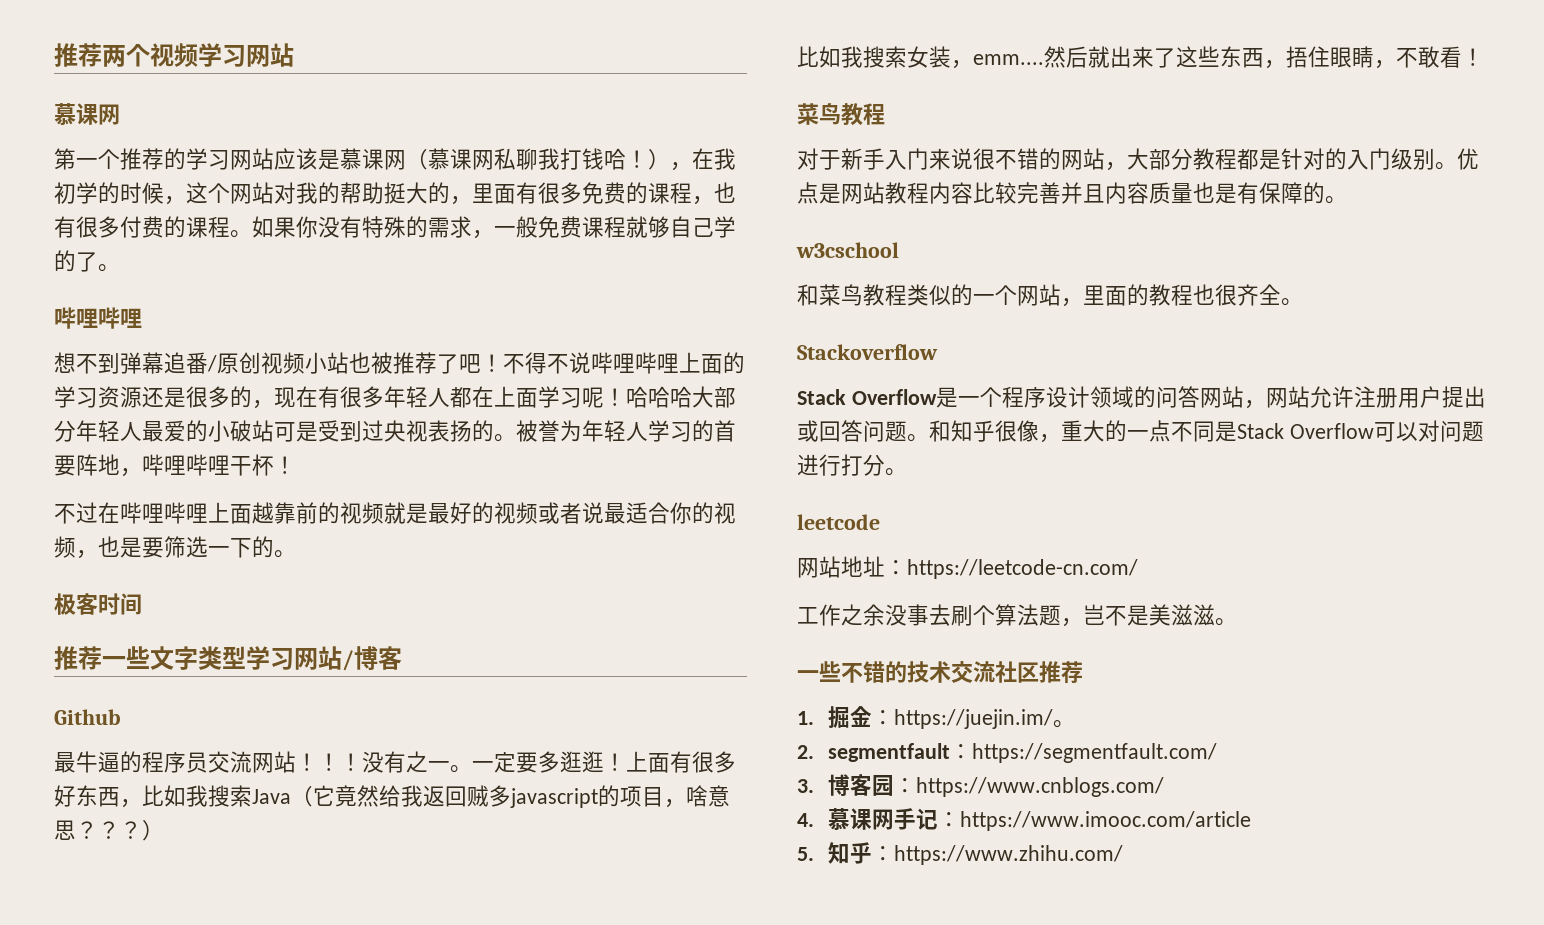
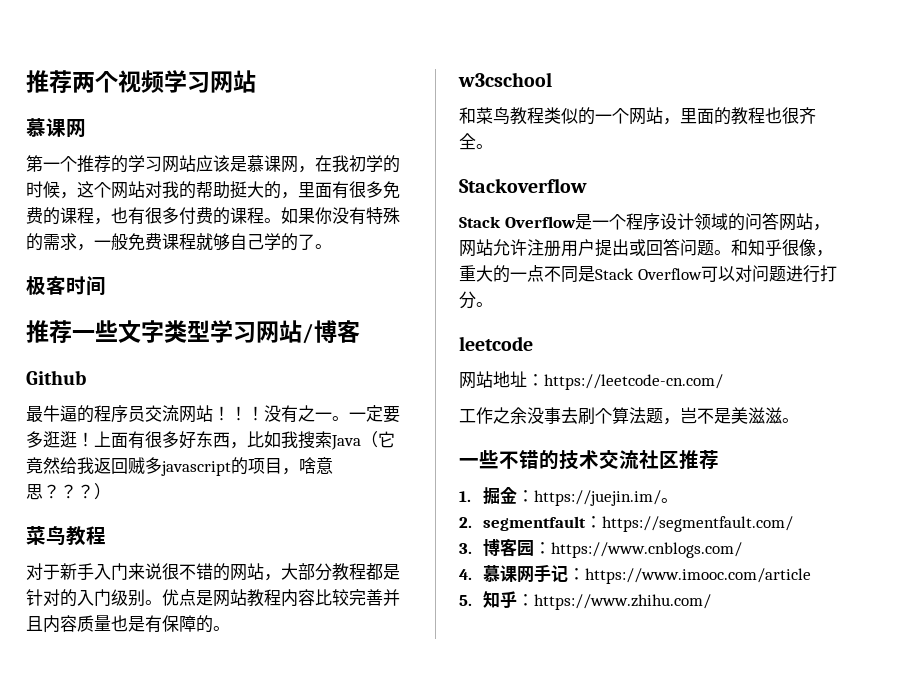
[406,148,670,170] （慕课网私聊我打钱哈！） -> (298, 164) none
[54,307,142,329] [54,352,745,374] [54,386,736,409] [54,420,736,442] [54,454,296,477] [54,502,736,524] [54,536,296,559] // 哔哩哔哩 // 想不到弹幕追番/原创视频小站也被推荐了吧！不得不说哔哩哔哩上面的学习资源还是很多的，现在有很多年轻人都在上面学习呢！哈哈哈大部分年轻人最爱的小破站可是受到过央视表扬的。被誉为年轻人学习的首要阵地，哔哩哔哩干杯！ // 不过在哔哩哔哩上面越靠前的视频就是最好的视频或者说最适合你的视频，也是要筛选一下的。 -> (332, 246) none
[797,46,1484,69] // 比如我搜索女装，emm....然后就出来了这些东西，捂住眼睛，不敢看！ -> (111, 491) none

